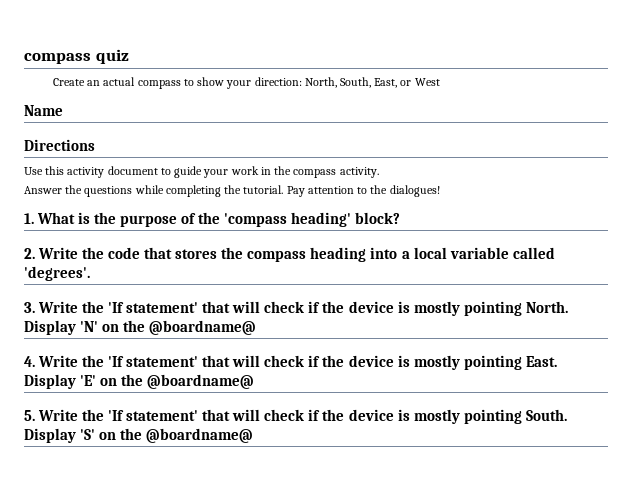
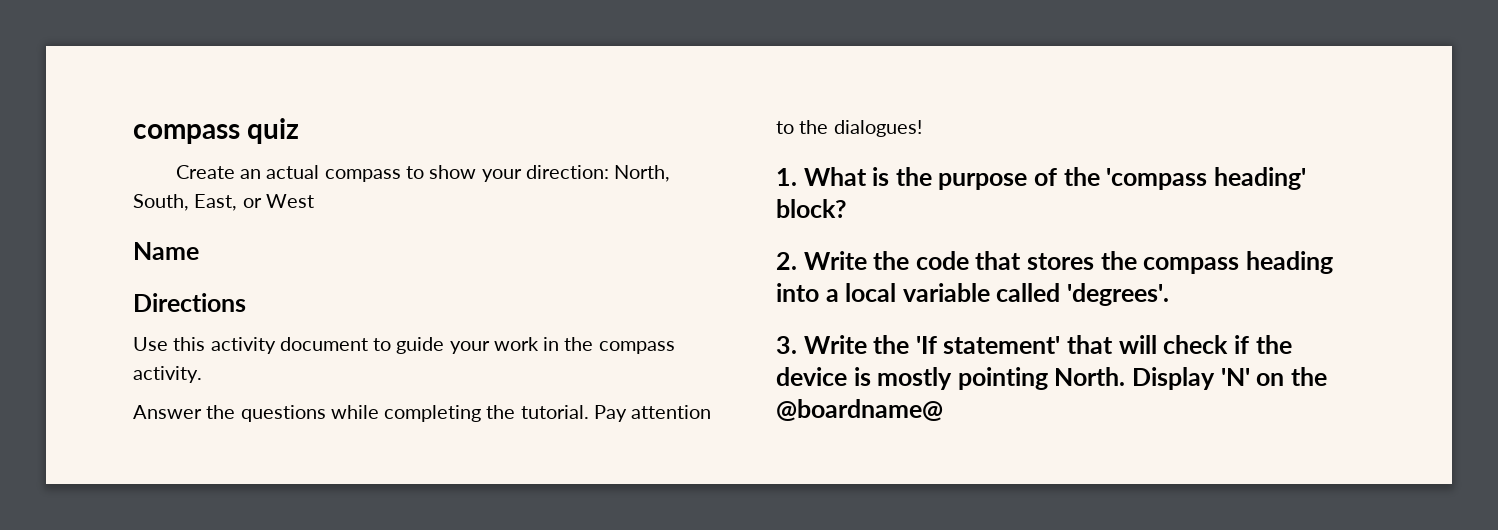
[24,355,557,370] [24,374,255,389] [24,409,567,424] [24,428,254,443] // 4. Write the 'If statement' that will check if the device is mostly pointing East. Display 'E' on the @boardname@ // 5. Write the 'If statement' that will check if the device is mostly pointing South. Display 'S' on the @boardname@ -> (943, 410) none

